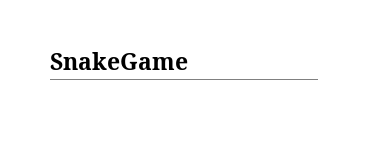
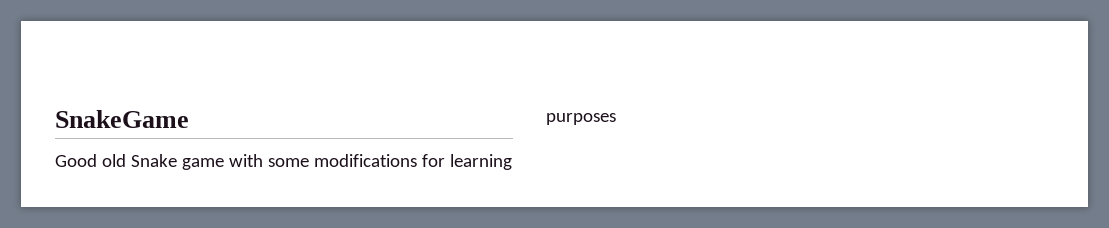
(188, 61) none -> [55,154,512,170] [546,113,616,125] // Good old Snake game with some modifications for learning purposes

